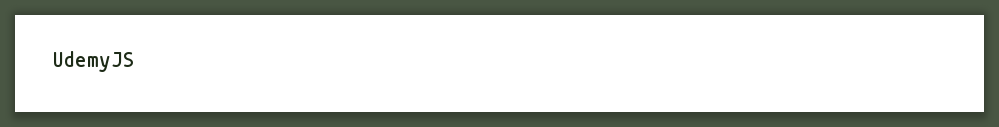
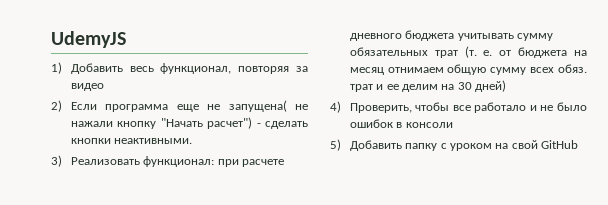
(134, 61) none -> [51,62,308,74] [70,83,104,91] [51,100,308,112] [70,117,308,129] [70,138,193,144] [51,155,284,167] [349,30,553,41] [349,46,587,58] [349,64,587,75] [349,80,506,92] [330,101,587,113] [349,119,453,128] [330,139,578,151] // 1) Добавить весь функционал, повторяя за видео // 2) Если программа еще не запущена( не нажали кнопку "Начать расчет") - сделать кнопки неактивными. // 3) Реализовать функционал: при расчете дневного бюджета учитывать сумму обязательных трат (т. e. от бюджета на месяц отнимаем общую сумму всех обяз. трат и ее делим на 30 дней) // 4) Проверить, чтобы все работало и не было ошибок в консоли // 5) Добавить папку с уроком на свой GitHub

